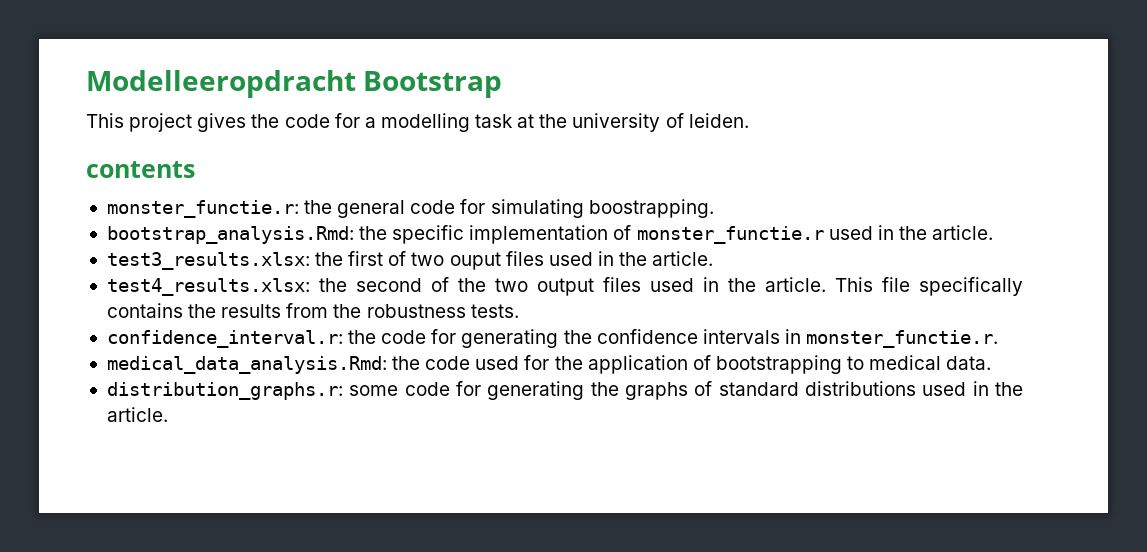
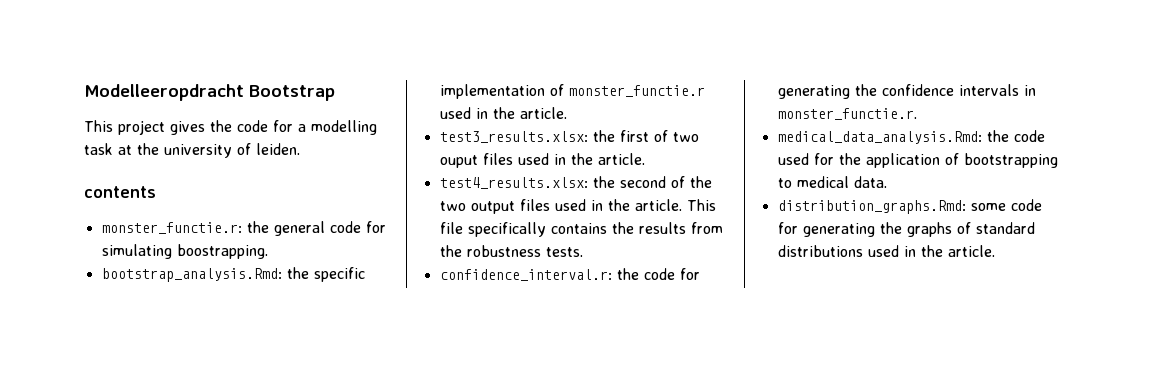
[106,382,343,400] distribution_graphs.r: -> [777,200,966,214] distribution_graphs.Rmd:

